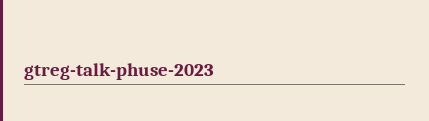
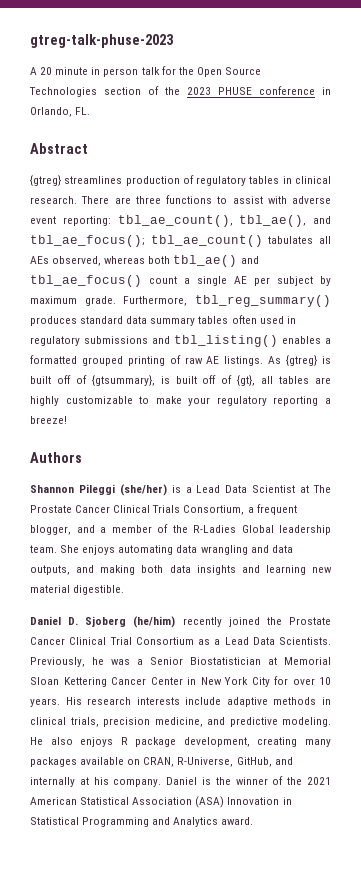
(214, 71) none -> [30,66,261,77] [29,86,331,97] [30,107,91,117] [30,143,88,154] [30,175,331,186] [30,195,331,204] [30,215,331,227] [30,235,332,247] [30,255,259,267] [30,275,331,287] [30,295,331,307] [30,315,296,326] [30,335,331,347] [30,355,331,366] [30,375,331,386] [30,396,331,406] [30,416,67,424] [30,452,82,463] [30,484,331,496] [30,504,297,515] [30,524,331,535] [30,545,293,555] [30,565,332,575] [30,585,125,595] [30,616,331,628] [30,637,331,645] [30,657,331,667] [30,676,331,687] [30,697,331,707] [30,717,331,727] [30,737,331,747] [30,757,293,767] [30,776,332,787] [30,796,292,808] [30,817,254,827] // A 20 minute in person talk for the Open Source Technologies section of the 2023 PHUSE conference in Orlando, FL. // Abstract // {gtreg} streamlines production of regulatory tables in clinical research. There are three functions to assist with adverse event reporting: tbl_ae_count(), tbl_ae(), and tbl_ae_focus(); tbl_ae_count() tabulates all AEs observed, whereas both tbl_ae() and tbl_ae_focus() count a single AE per subject by maximum grade. Furthermore, tbl_reg_summary() produces standard data summary tables often used in regulatory submissions and tbl_listing() enables a formatted grouped printing of raw AE listings. As {gtreg} is built off of {gtsummary}, is built off of {gt}, all tables are highly customizable to make your regulatory reporting a breeze! // Authors // Shannon Pileggi (she/her) is a Lead Data Scientist at The Prostate Cancer Clinical Trials Consortium, a frequent blogger, and a member of the R-Ladies Global leadership team. She enjoys automating data wrangling and data outputs, and making both data insights and learning new material digestible. // Daniel D. Sjoberg (he/him) recently joined the Prostate Cancer Clinical Trial Consortium as a Lead Data Scientists. Previously, he was a Senior Biostatistician at Memorial Sloan Kettering Cancer Center in New York City for over 10 years. His research interests include adaptive methods in clinical trials, precision medicine, and predictive modeling. He also enjoys R package development, creating many packages available on CRAN, R-Universe, GitHub, and internally at his company. Daniel is the winner of the 2021 American Statistical Association (ASA) Innovation in Statistical Programming and Analytics award.

